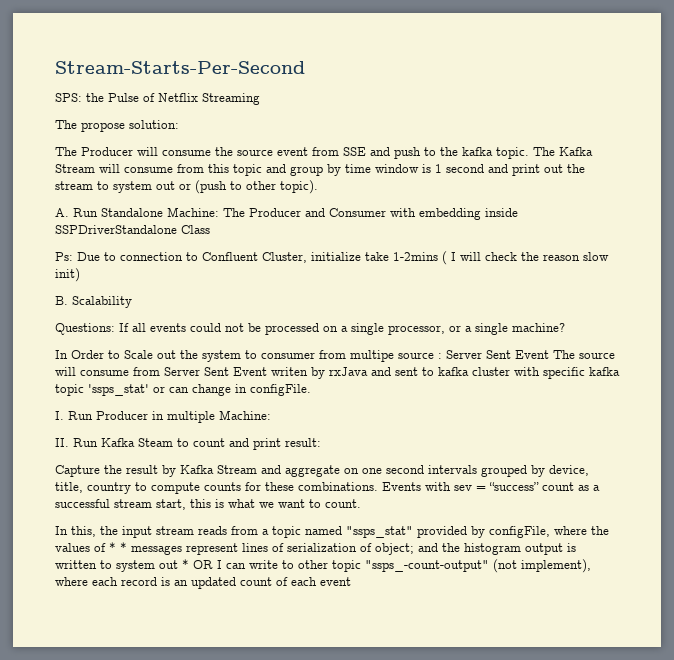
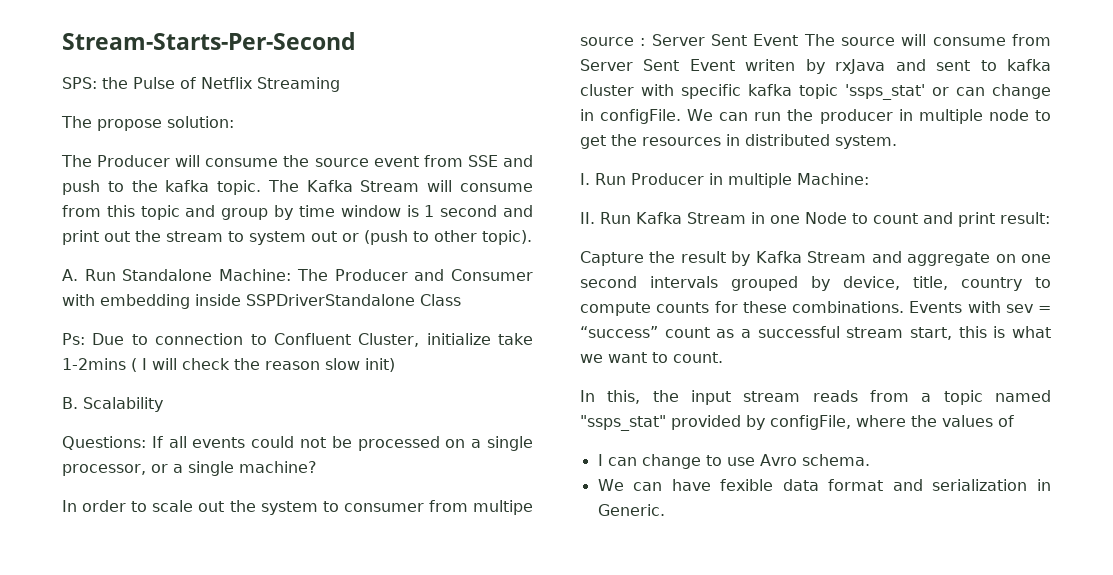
[71,350,153,359] Order to Scale -> [82,500,194,512] order to scale
(311, 390) none -> [687,109,1051,124] [580,134,897,149] We can run the producer in multiple node to get the resources in distributed system.
[138,438,173,447] Steam -> [687,212,847,224] Stream in one Node
[109,542,576,555] [55,559,591,573] [55,577,351,589] * * messages represent lines of serialization of object; and the histogram output is written to system out * OR I can write to other topic "ssps_-count-output" (not implement), where each record is an updated count of each event -> [597,454,870,469] [597,479,1051,491] [597,504,665,516] // I can change to use Avro schema. // We can have fexible data format and serialization in Generic.

